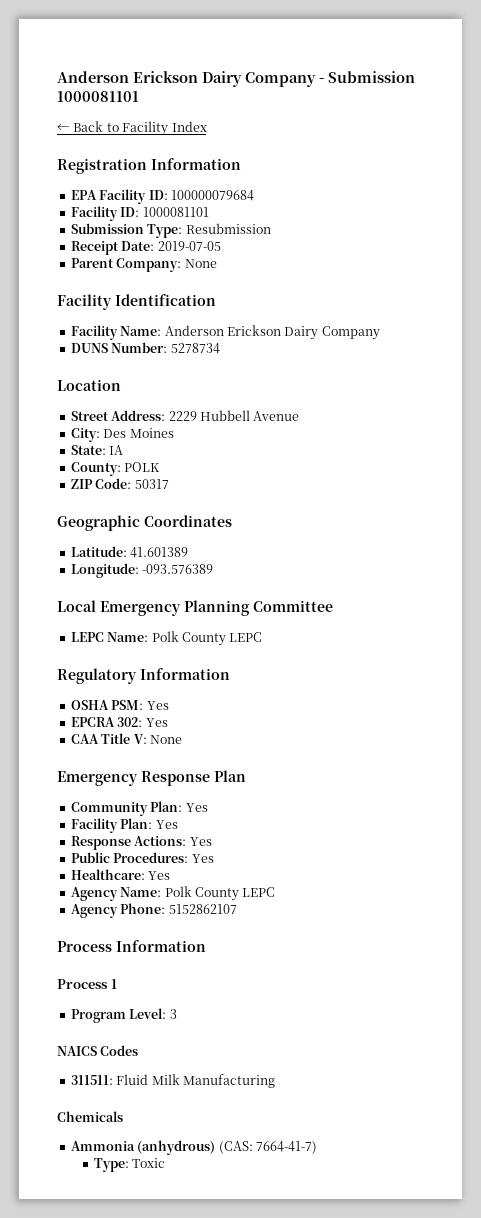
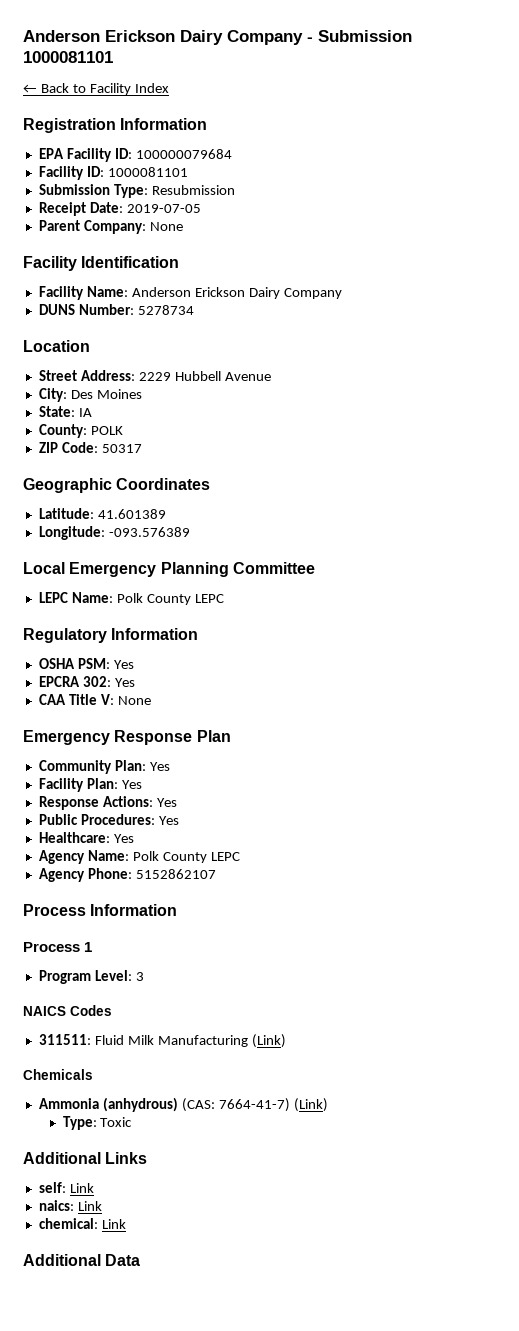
(275, 1081) none -> [251,1034,286,1048] (Link)
(317, 1147) none -> [293,1098,328,1112] (Link)
(166, 1163) none -> [23,1152,148,1164] [38,1182,94,1193] [38,1200,102,1211] [38,1218,126,1229] [23,1254,141,1266] // Additional Links // self: Link // naics: Link // chemical: Link // Additional Data

